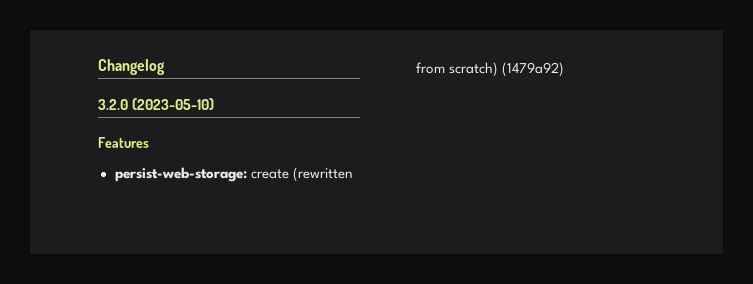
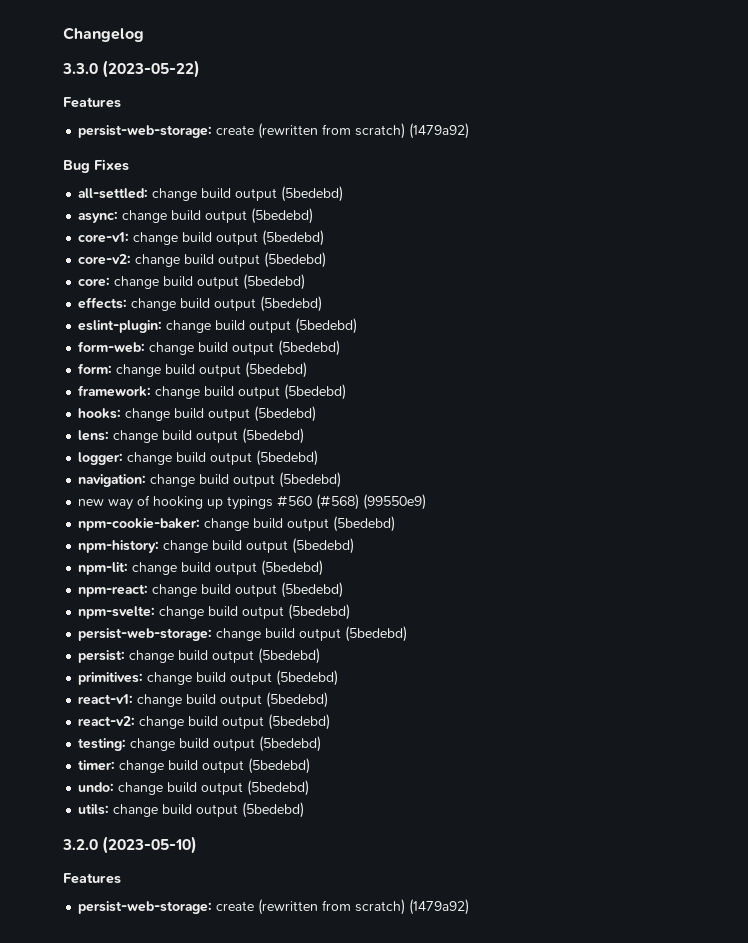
(165, 67) none -> [62,60,201,78] [63,97,121,108] [78,123,470,139] [63,159,129,173] [78,186,344,202] [78,208,314,224] [78,230,325,246] [78,252,327,268] [78,274,306,290] [78,296,323,312] [78,318,358,334] [78,340,341,356] [78,362,308,378] [78,384,347,400] [78,406,317,422] [78,428,305,444] [78,450,319,466] [78,472,342,488] [78,494,427,510] [78,516,396,532] [78,538,355,554] [78,560,324,576] [78,582,344,598] [78,604,351,620] [78,626,408,642] [78,648,321,664] [78,670,339,686] [78,692,329,708] [78,714,331,730] [78,736,322,752] [78,758,311,774] [78,780,310,796] [78,802,305,818] // 3.3.0 (2023-05-22) // Features // persist-web-storage: create (rewritten from scratch) (1479a92) // Bug Fixes // all-settled: change build output (5bedebd) // async: change build output (5bedebd) // core-v1: change build output (5bedebd) // core-v2: change build output (5bedebd) // core: change build output (5bedebd) // effects: change build output (5bedebd) // eslint-plugin: change build output (5bedebd) // form-web: change build output (5bedebd) // form: change build output (5bedebd) // framework: change build output (5bedebd) // hooks: change build output (5bedebd) // lens: change build output (5bedebd) // logger: change build output (5bedebd) // navigation: change build output (5bedebd) // new way of hooking up typings #560 (#568) (99550e9) // npm-cookie-baker: change build output (5bedebd) // npm-history: change build output (5bedebd) // npm-lit: change build output (5bedebd) // npm-react: change build output (5bedebd) // npm-svelte: change build output (5bedebd) // persist-web-storage: change build output (5bedebd) // persist: change build output (5bedebd) // primitives: change build output (5bedebd) // react-v1: change build output (5bedebd) // react-v2: change build output (5bedebd) // testing: change build output (5bedebd) // timer: change build output (5bedebd) // undo: change build output (5bedebd) // utils: change build output (5bedebd)

